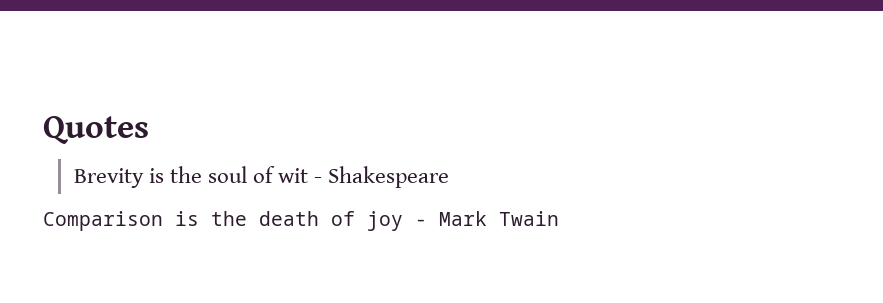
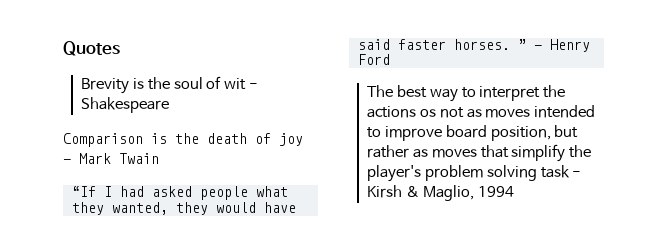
(559, 218) none -> [71,186,288,200] [71,202,296,215] [357,39,590,52] [357,54,390,65] [366,85,566,102] [366,105,596,118] [366,125,579,141] [366,144,592,162] [366,165,582,182] [366,185,514,201] // “If I had asked people what they wanted, they would have said faster horses. ” - Henry Ford // The best way to interpret the actions os not as moves intended to improve board position, but rather as moves that simplify the player's problem solving task - Kirsh & Maglio, 1994

